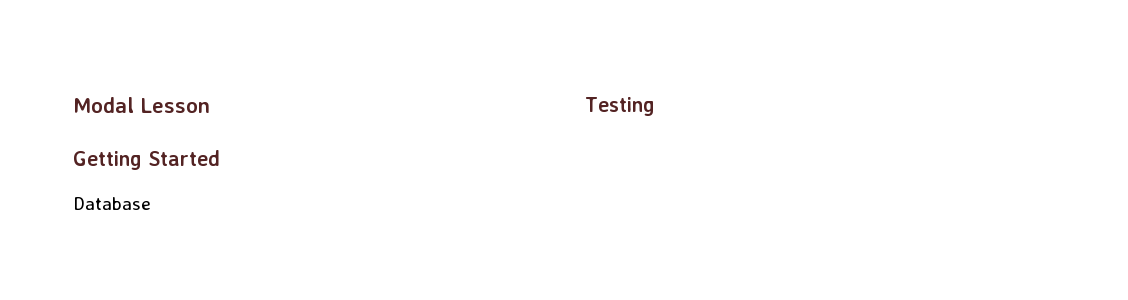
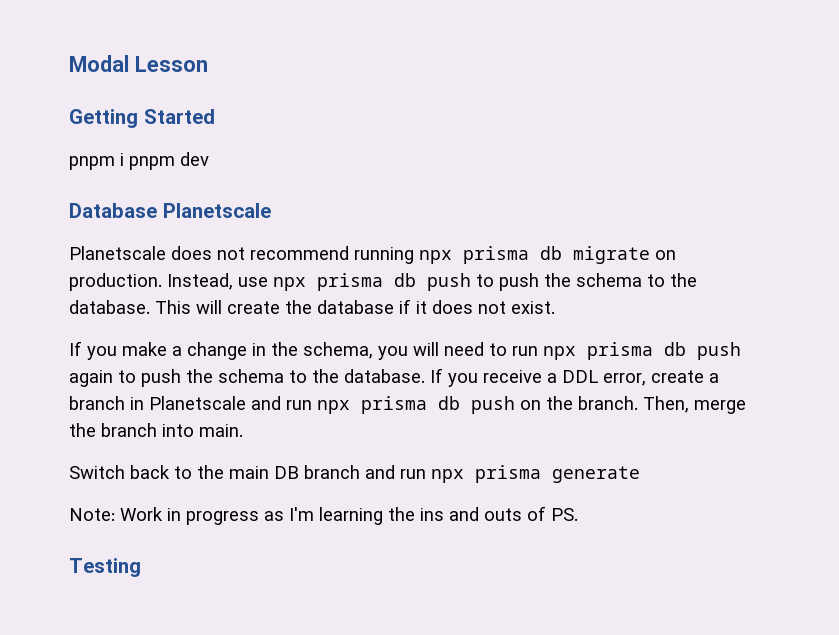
[73,197,151,210] Database -> [69,152,209,170] [69,203,271,218] [69,246,676,264] [69,273,697,291] [69,299,555,314] [69,341,741,360] [69,368,719,387] [69,396,746,414] [69,423,243,437] [69,465,640,483] [69,506,578,525] pnpm i pnpm dev // Database Planetscale // Planetscale does not recommend running npx prisma db migrate on production. Instead, use npx prisma db push to push the schema to the database. This will create the database if it does not exist. // If you make a change in the schema, you will need to run npx prisma db push again to push the schema to the database. If you receive a DDL error, create a branch in Planetscale and run npx prisma db push on the branch. Then, merge the branch into main. // Switch back to the main DB branch and run npx prisma generate // Note: Work in progress as I'm learning the ins and outs of PS.

